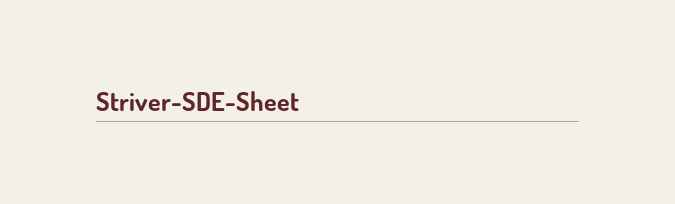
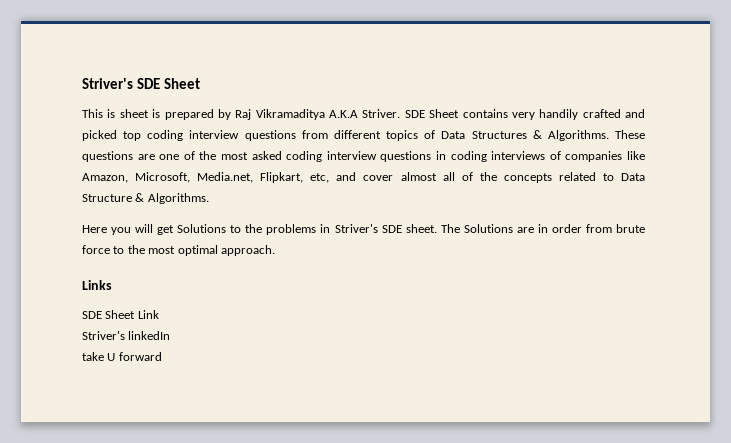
[96,91,299,111] Striver-SDE-Sheet -> [82,78,200,89] [82,109,645,120] [82,130,645,141] [82,151,646,162] [82,172,645,183] [82,193,209,204] [82,224,645,235] [82,245,275,256] [82,280,112,290] [82,310,159,319] [82,331,171,340] [82,352,162,361] Striver's SDE Sheet // This is sheet is prepared by Raj Vikramaditya A.K.A Striver. SDE Sheet contains very handily crafted and picked top coding interview questions from different topics of Data Structures & Algorithms. These questions are one of the most asked coding interview questions in coding interviews of companies like Amazon, Microsoft, Media.net, Flipkart, etc, and cover almost all of the concepts related to Data Structure & Algorithms. // Here you will get Solutions to the problems in Striver's SDE sheet. The Solutions are in order from brute force to the most optimal approach. // Links // SDE Sheet Link // Striver's linkedIn // take U forward

